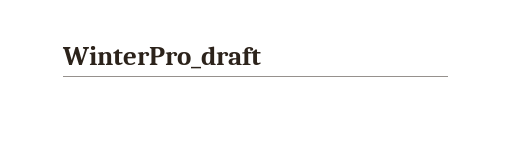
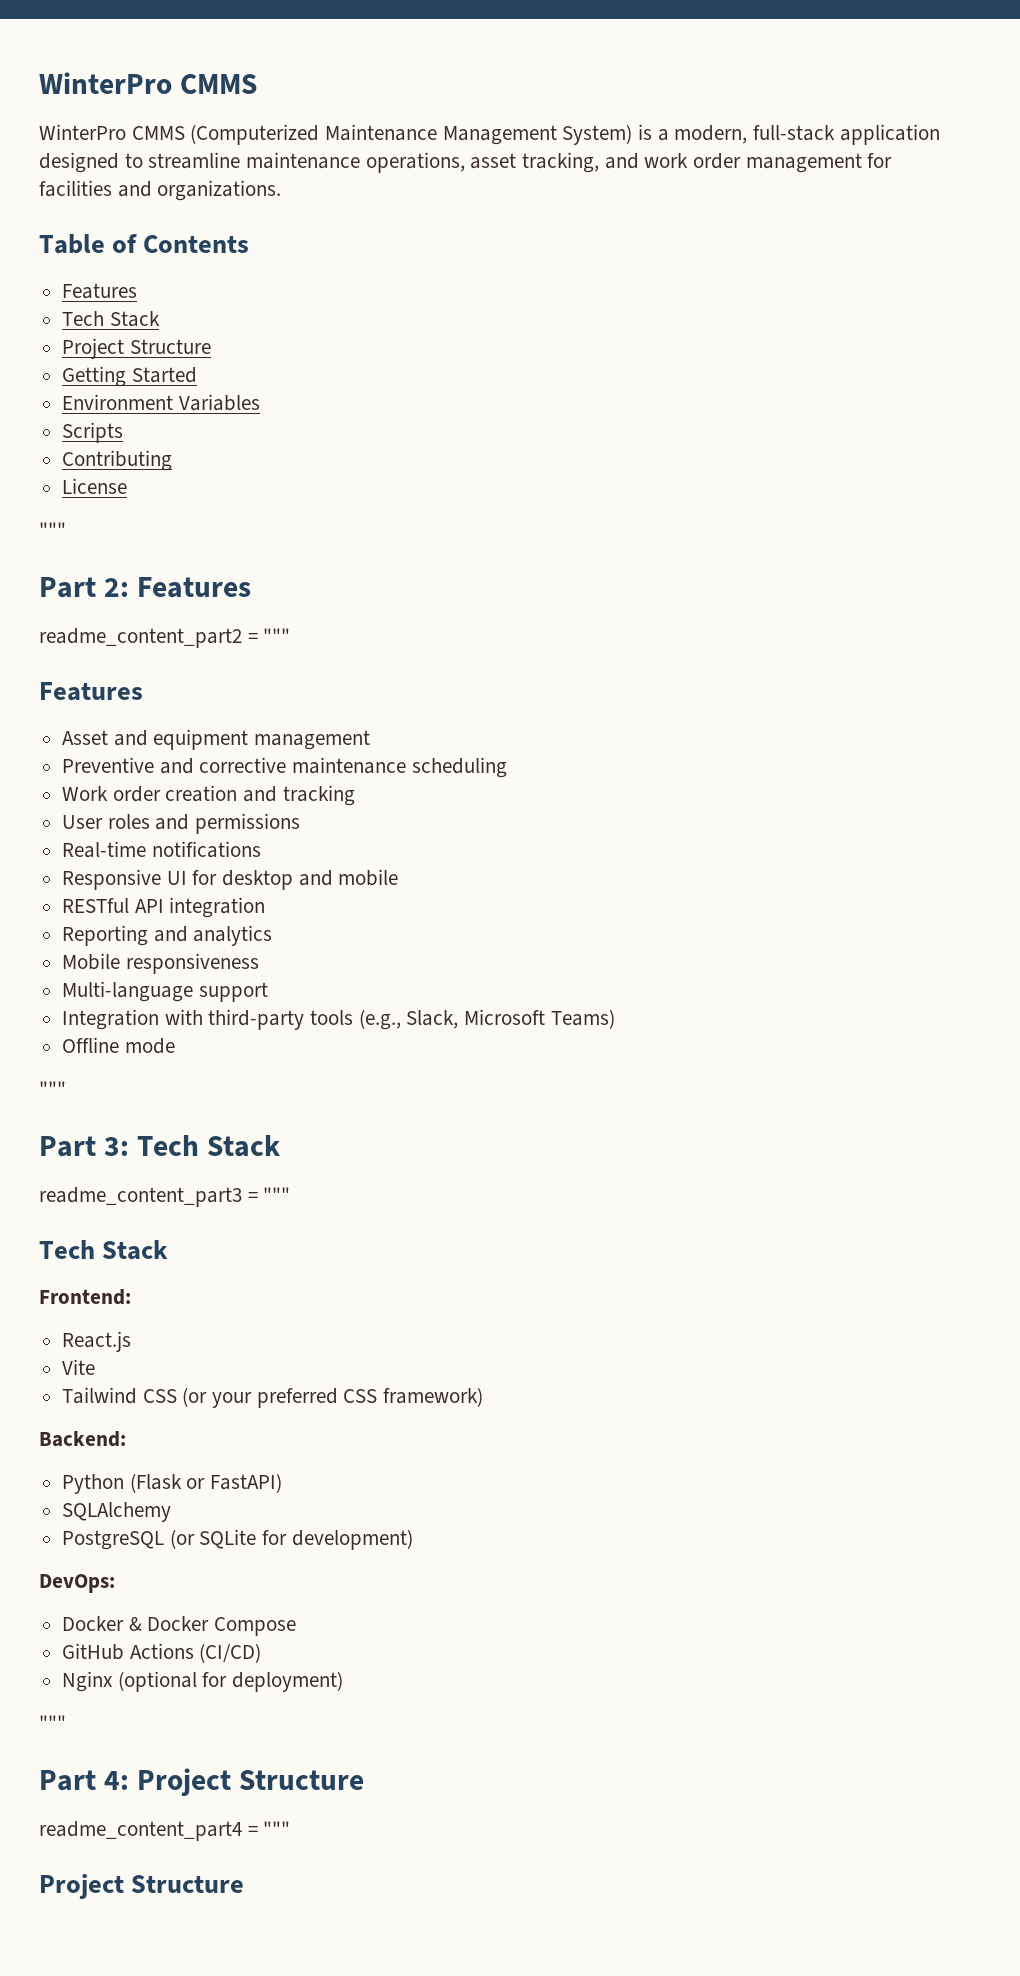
[62,46,261,69] WinterPro_draft -> [39,72,257,94] [39,124,940,145] [39,152,893,173] [39,180,282,201] [39,234,250,254] [62,283,138,299] [62,311,160,327] [62,338,211,359] [62,366,197,387] [62,394,260,411] [62,422,124,443] [62,450,173,471] [62,478,128,494] [39,522,66,537] [39,577,251,598] [39,628,291,648] [39,682,143,701] [62,729,371,750] [62,757,507,778] [62,785,355,806] [62,813,301,834] [62,841,261,858] [62,869,399,890] [62,897,266,918] [62,925,273,946] [62,953,259,974] [62,981,268,1002] [62,1009,615,1030] [62,1037,175,1054] [39,1081,66,1096] [39,1135,280,1157] [39,1187,291,1207] [39,1240,169,1260] [39,1289,131,1305] [62,1331,132,1352] [62,1359,96,1375] [62,1387,484,1408] [39,1431,126,1447] [62,1473,283,1494] [62,1502,172,1522] [62,1529,413,1550] [39,1574,115,1593] [62,1616,297,1636] [62,1643,262,1663] [62,1671,344,1692] [39,1715,66,1730] [39,1768,364,1796] [39,1821,291,1841] [39,1874,245,1899] WinterPro CMMS // WinterPro CMMS (Computerized Maintenance Management System) is a modern, full-stack application designed to streamline maintenance operations, asset tracking, and work order management for facilities and organizations. // Table of Contents // Features // Tech Stack // Project Structure // Getting Started // Environment Variables // Scripts // Contributing // License // """ // Part 2: Features // readme_content_part2 = """ // Features // Asset and equipment management // Preventive and corrective maintenance scheduling // Work order creation and tracking // User roles and permissions // Real-time notifications // Responsive UI for desktop and mobile // RESTful API integration // Reporting and analytics // Mobile responsiveness // Multi-language support // Integration with third-party tools (e.g., Slack, Microsoft Teams) // Offline mode // """ // Part 3: Tech Stack // readme_content_part3 = """ // Tech Stack // Frontend: // React.js // Vite // Tailwind CSS (or your preferred CSS framework) // Backend: // Python (Flask or FastAPI) // SQLAlchemy // PostgreSQL (or SQLite for development) // DevOps: // Docker & Docker Compose // GitHub Actions (CI/CD) // Nginx (optional for deployment) // """ // Part 4: Project Structure // readme_content_part4 = """ // Project Structure

